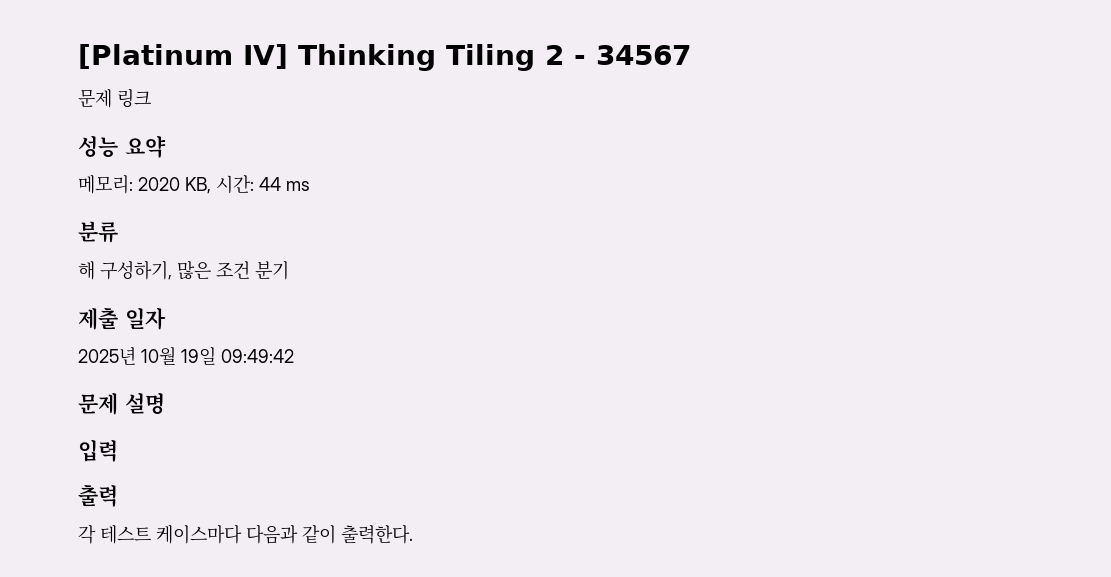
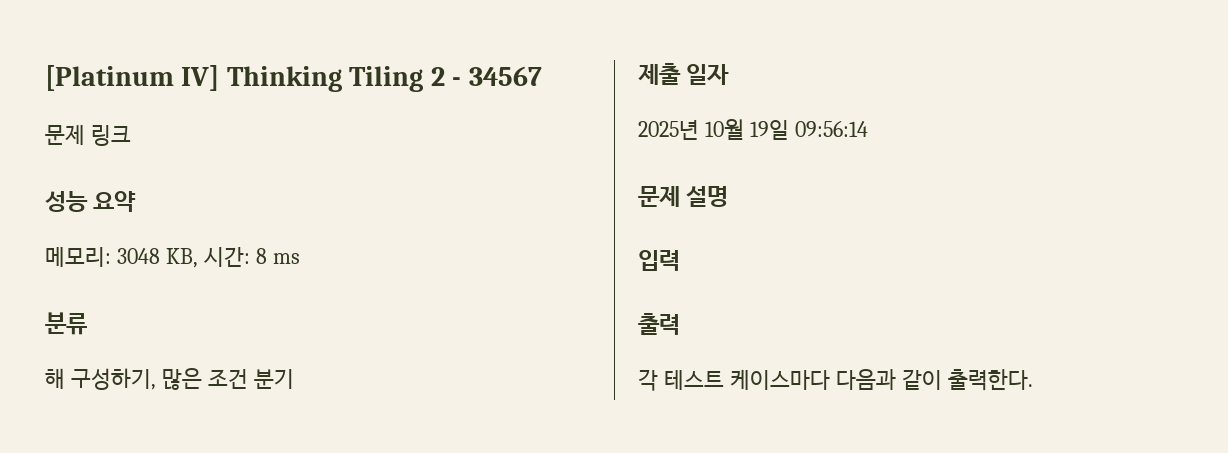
[138,177,180,191] 2020 -> [116,248,160,264] 3048
[259,177,281,191] 44 -> [255,248,267,264] 8
[221,349,294,363] 09:49:42 -> [794,121,868,137] 09:56:14

